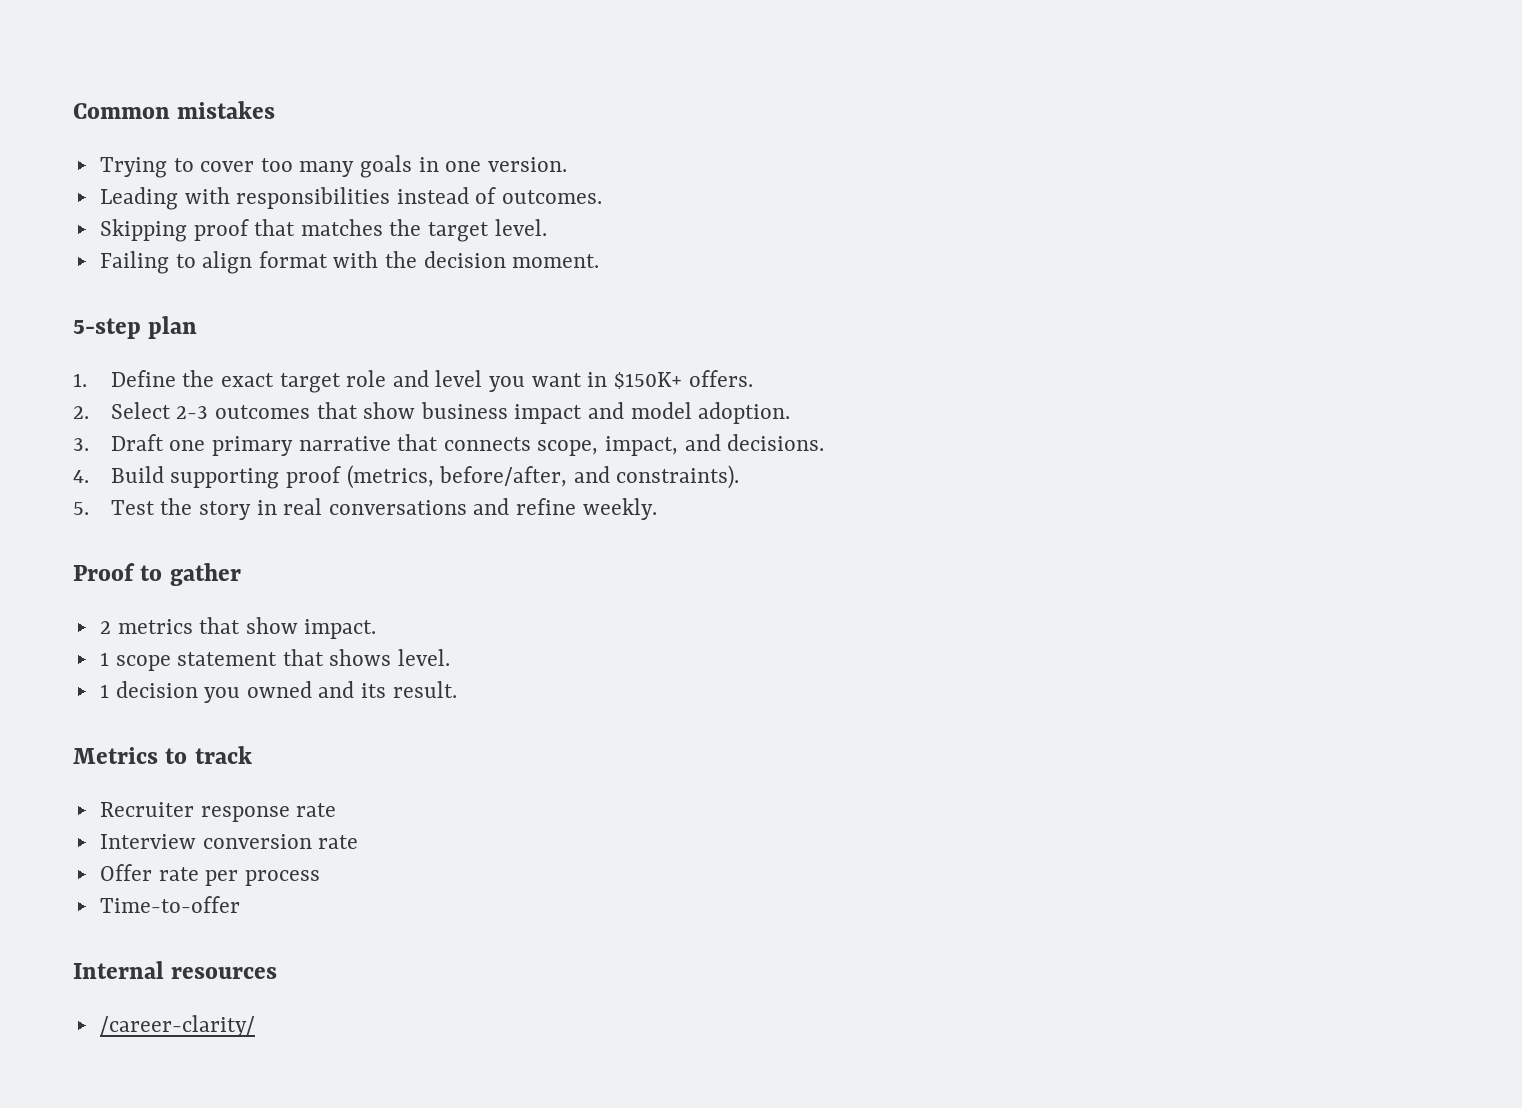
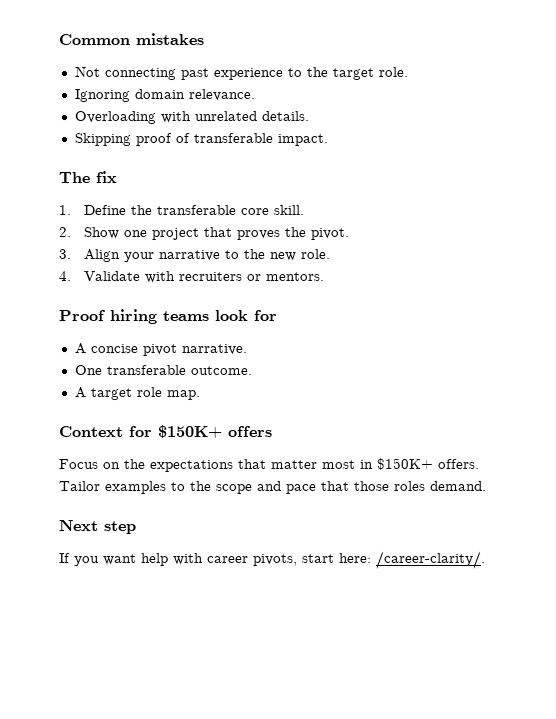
[99,155,567,178] [99,187,603,210] [99,219,547,242] [99,251,600,274] [73,316,198,339] [73,370,753,393] [73,402,791,424] [73,434,825,456] [73,465,740,489] [73,498,657,520] [73,563,241,586] [99,617,377,639] [99,649,451,671] [99,681,457,703] [73,746,252,764] [99,802,337,822] [99,834,359,849] [99,864,320,886] [99,896,240,913] [73,961,278,979] [99,1015,255,1037] Trying to cover too many goals in one version. // Leading with responsibilities instead of outcomes. // Skipping proof that matches the target level. // Failing to align format with the decision moment. // 5-step plan // 1. Define the exact target role and level you want in $150K+ offers. // 2. Select 2-3 outcomes that show business impact and model adoption. // 3. Draft one primary narrative that connects scope, impact, and decisions. // 4. Build supporting proof (metrics, before/after, and constraints). // 5. Test the story in real conversations and refine weekly. // Proof to gather // 2 metrics that show impact. // 1 scope statement that shows level. // 1 decision you owned and its result. // Metrics to track // Recruiter response rate // Interview conversion rate // Offer rate per process // Time-to-offer // Internal resources // /career-clarity/ -> [73,66,408,81] [73,89,255,103] [73,110,309,125] [73,133,328,147] [58,171,117,184] [58,204,304,216] [58,226,349,241] [58,248,330,263] [58,271,324,284] [58,309,277,325] [73,343,247,357] [74,365,253,376] [74,387,201,401] [59,425,273,439] [59,457,480,473] [59,480,487,495] [59,520,137,535] [59,550,486,569] Not connecting past experience to the target role. // Ignoring domain relevance. // Overloading with unrelated details. // Skipping proof of transferable impact. // The fix // 1. Define the transferable core skill. // 2. Show one project that proves the pivot. // 3. Align your narrative to the new role. // 4. Validate with recruiters or mentors. // Proof hiring teams look for // A concise pivot narrative. // One transferable outcome. // A target role map. // Context for $150K+ offers // Focus on the expectations that matter most in $150K+ offers. Tailor examples to the scope and pace that those roles demand. // Next step // If you want help with career pivots, start here: /career-clarity/.

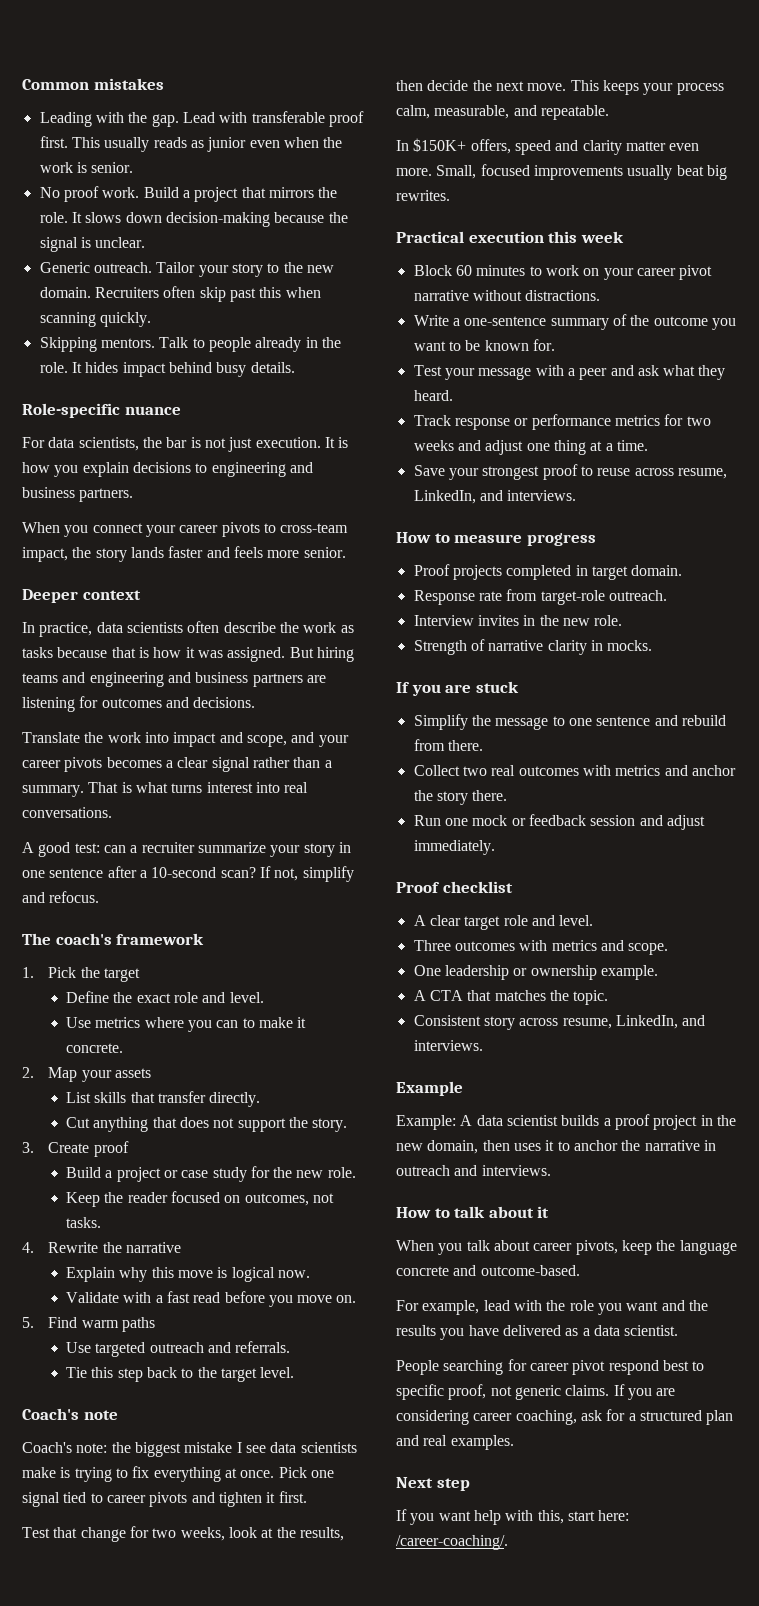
[73,66,408,81] [73,89,255,103] [73,110,309,125] [73,133,328,147] Not connecting past experience to the target role. // Ignoring domain relevance. // Overloading with unrelated details. // Skipping proof of transferable impact. -> [39,111,364,127] [39,136,343,152] [39,162,134,173] [39,186,338,202] [39,212,348,227] [39,237,146,252] [39,262,334,277] [39,286,321,302] [39,312,151,327] [39,337,341,352] [39,362,295,377] [22,403,181,418] [22,437,349,452] [22,462,313,477] [22,487,134,502] [22,522,349,537] [22,546,346,562] [22,589,141,603] [22,621,354,637] [22,647,354,662] [22,672,326,687] [22,696,256,712] [22,732,349,747] [22,757,332,772] [22,782,309,797] [22,807,112,818] [22,842,351,857] [22,866,354,882] [22,891,100,903] Leading with the gap. Lead with transferable proof first. This usually reads as junior even when the work is senior. // No proof work. Build a project that mirrors the role. It slows down decision-making because the signal is unclear. // Generic outreach. Tailor your story to the new domain. Recruiters often skip past this when scanning quickly. // Skipping mentors. Talk to people already in the role. It hides impact behind busy details. // Role-specific nuance // For data scientists, the bar is not just execution. It is how you explain decisions to engineering and business partners. // When you connect your career pivots to cross-team impact, the story lands faster and feels more senior. // Deeper context // In practice, data scientists often describe the work as tasks because that is how it was assigned. But hiring teams and engineering and business partners are listening for outcomes and decisions. // Translate the work into impact and scope, and your career pivots becomes a clear signal rather than a summary. That is what turns interest into real conversations. // A good test: can a recruiter summarize your story in one sentence after a 10-second scan? If not, simplify and refocus.
[95,171,117,184] fix -> [55,933,205,945] coach's framework
[82,204,304,216] [58,226,349,241] [58,248,330,263] [58,271,324,284] [58,309,277,325] [73,343,247,357] [74,365,253,376] [74,387,201,401] [59,425,273,439] [59,457,480,473] [59,480,487,495] Define the transferable core skill. // 2. Show one project that proves the pivot. // 3. Align your narrative to the new role. // 4. Validate with recruiters or mentors. // Proof hiring teams look for // A concise pivot narrative. // One transferable outcome. // A target role map. // Context for $150K+ offers // Focus on the expectations that matter most in $150K+ offers. Tailor examples to the scope and pace that those roles demand. -> [48,967,140,982] [65,991,264,1003] [65,1017,307,1032] [65,1043,123,1053] [22,1067,151,1082] [65,1091,261,1107] [65,1117,348,1132] [22,1141,129,1157] [65,1166,356,1182] [65,1191,334,1207] [65,1217,101,1228] [22,1242,181,1253] [65,1267,310,1282] [65,1291,357,1307] [22,1317,155,1332] [65,1341,291,1357] [65,1367,295,1382] [22,1408,118,1420] [22,1442,357,1457] [22,1466,334,1482] [22,1491,307,1507] [22,1526,344,1542] [396,80,724,95] [396,105,609,120] [396,138,700,155] [396,164,727,180] [396,190,450,201] [396,231,624,243] [413,265,713,280] [413,290,601,301] [413,314,736,330] [413,339,555,351] [413,365,726,380] [413,390,453,401] [413,414,711,430] [413,440,648,455] [413,464,727,480] [413,490,577,504] [396,532,596,546] [413,564,683,580] [413,589,667,605] [413,615,623,626] [413,639,653,655] [396,681,519,696] [413,714,726,730] [413,739,483,751] [413,765,736,776] [413,790,508,805] [413,814,705,830] [413,840,495,855] [396,881,513,893] [413,915,594,930] [413,940,669,955] [413,965,658,980] [413,990,609,1005] [413,1015,706,1030] [413,1040,483,1051] [396,1081,463,1096] [396,1114,736,1130] [396,1140,716,1154] [396,1165,551,1176] [396,1206,550,1218] [396,1240,737,1255] [396,1265,580,1276] [396,1300,708,1315] [396,1325,679,1340] [396,1359,705,1375] [396,1384,676,1400] [396,1409,734,1425] [396,1435,514,1450] Pick the target // Define the exact role and level. // Use metrics where you can to make it concrete. // 2. Map your assets // List skills that transfer directly. // Cut anything that does not support the story. // 3. Create proof // Build a project or case study for the new role. // Keep the reader focused on outcomes, not tasks. // 4. Rewrite the narrative // Explain why this move is logical now. // Validate with a fast read before you move on. // 5. Find warm paths // Use targeted outreach and referrals. // Tie this step back to the target level. // Coach's note // Coach's note: the biggest mistake I see data scientists make is trying to fix everything at once. Pick one signal tied to career pivots and tighten it first. // Test that change for two weeks, look at the results, then decide the next move. This keeps your process calm, measurable, and repeatable. // In $150K+ offers, speed and clarity matter even more. Small, focused improvements usually beat big rewrites. // Practical execution this week // Block 60 minutes to work on your career pivot narrative without distractions. // Write a one-sentence summary of the outcome you want to be known for. // Test your message with a peer and ask what they heard. // Track response or performance metrics for two weeks and adjust one thing at a time. // Save your strongest proof to reuse across resume, LinkedIn, and interviews. // How to measure progress // Proof projects completed in target domain. // Response rate from target-role outreach. // Interview invites in the new role. // Strength of narrative clarity in mocks. // If you are stuck // Simplify the message to one sentence and rebuild from there. // Collect two real outcomes with metrics and anchor the story there. // Run one mock or feedback session and adjust immediately. // Proof checklist // A clear target role and level. // Three outcomes with metrics and scope. // One leadership or ownership example. // A CTA that matches the topic. // Consistent story across resume, LinkedIn, and interviews. // Example // Example: A data scientist builds a proof project in the new domain, then uses it to anchor the narrative in outreach and interviews. // How to talk about it // When you talk about career pivots, keep the language concrete and outcome-based. // For example, lead with the role you want and the results you have delivered as a data scientist. // People searching for career pivot respond best to specific proof, not generic claims. If you are considering career coaching, ask for a structured plan and real examples.
[207,553,298,567] career pivots, -> [537,1510,564,1524] this,
[376,550,486,569] /career-clarity/. -> [396,1535,508,1550] /career-coaching/.

